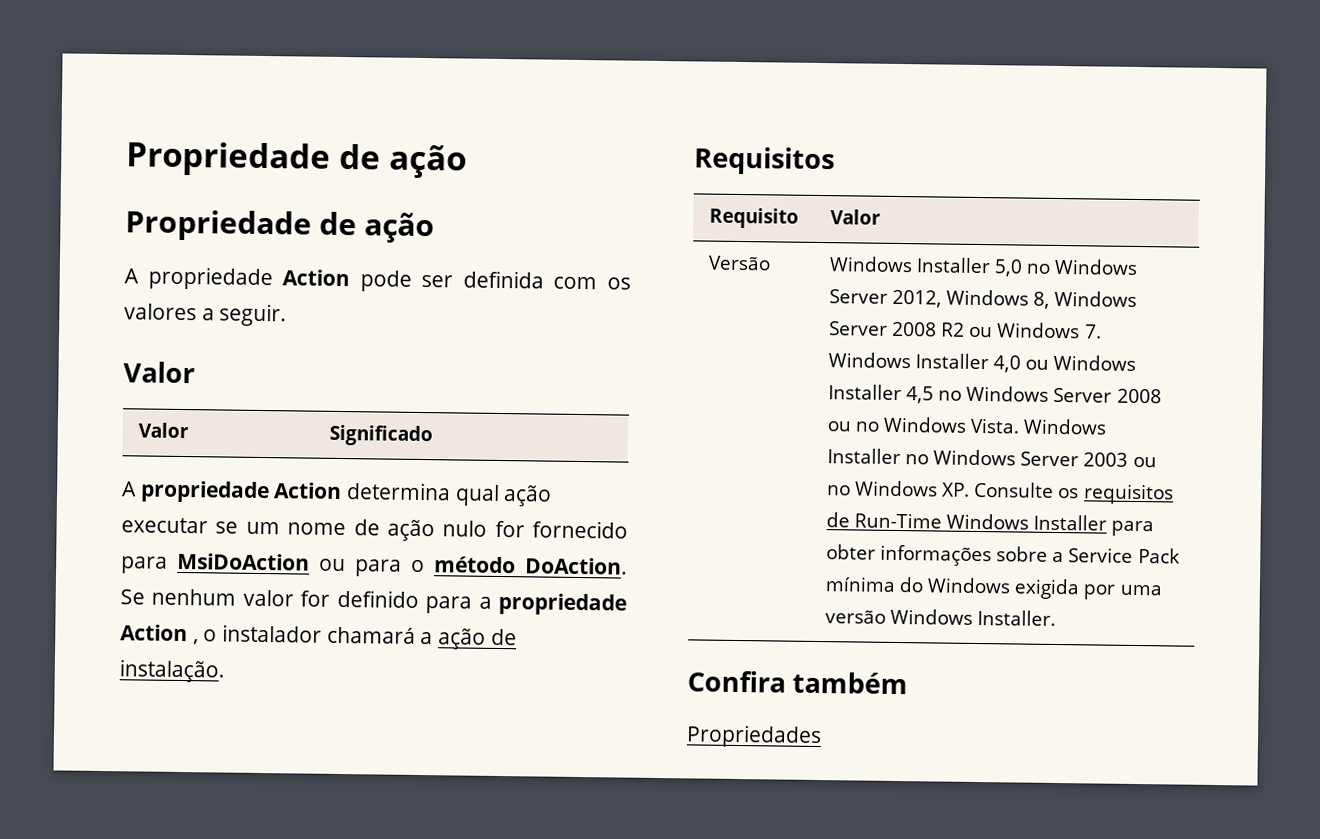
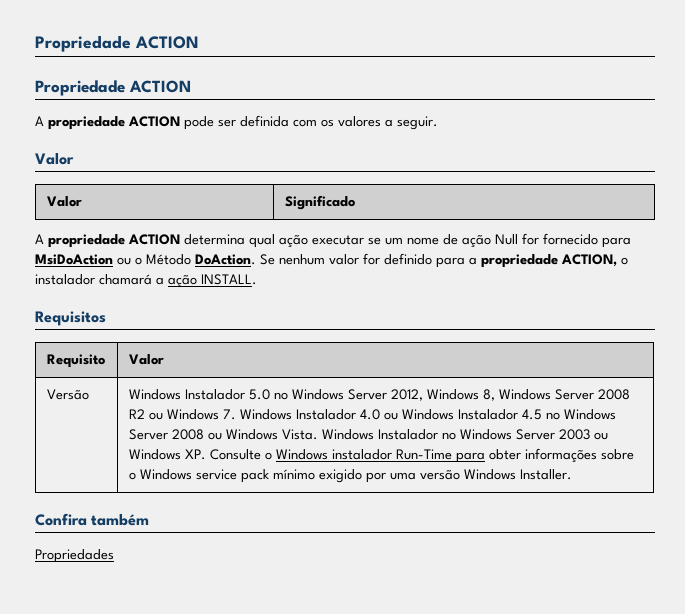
[126,141,467,179] [125,209,435,244] [124,266,351,291] Propriedade de ação // Propriedade de ação // A propriedade Action -> [35,35,199,52] [35,80,191,96] [35,116,180,130] Propriedade ACTION // Propriedade ACTION // A propriedade ACTION
[273,482,343,500] Action -> [128,234,180,245] ACTION
[442,520,488,537] nulo -> [495,234,518,245] Null
[355,556,516,577] para o método -> [135,254,191,265] o Método
[120,624,199,645] Action , -> [561,254,617,267] ACTION,
[490,628,517,646] [119,659,225,683] de instalação. -> [201,274,257,285] INSTALL.
[916,257,1024,277] Installer 5,0 -> [184,389,270,400] Instalador 5.0
[915,353,1137,373] [827,384,935,404] Installer 4,0 ou Windows Installer 4,5 -> [295,409,542,420] Instalador 4.0 ou Windows Instalador 4.5
[855,421,880,432] no -> (222, 436) none
[826,448,901,465] Installer -> [377,429,438,440] Instalador
[826,485,851,496] no -> (608, 436) none
[1058,483,1174,505] [825,512,1155,537] [825,544,1180,567] [824,576,1081,600] os requisitos de Run-Time Windows Installer para obter informações sobre a Service Pack mínima do Windows exigida -> [264,448,634,463] [128,469,362,483] o Windows instalador Run-Time para obter informações sobre o Windows service pack mínimo exigido

